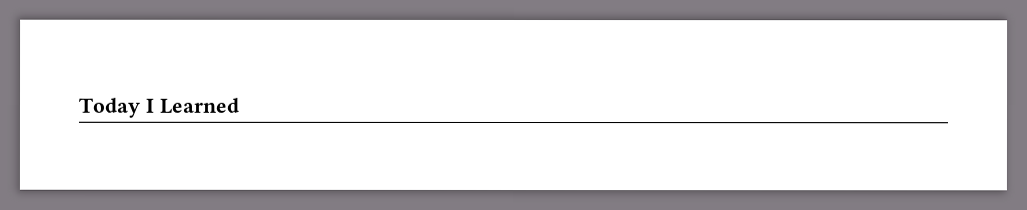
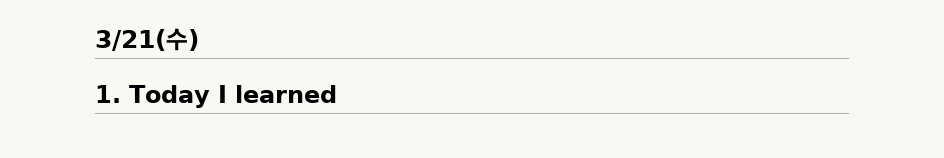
(78, 107) none -> [95,28,199,51] [95,85,121,103] 3/21(수) // 1.
[158,97,240,114] Learned -> [234,85,337,103] learned

